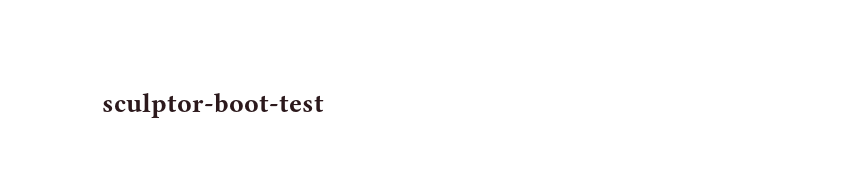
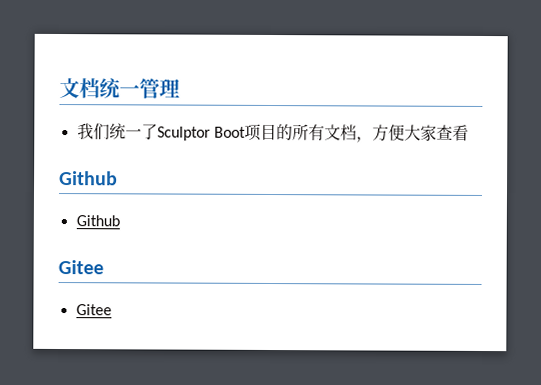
[102,93,324,118] sculptor-boot-test -> [59,78,180,99] [76,123,469,143] [59,171,118,186] [75,215,120,227] [58,260,104,275] [75,304,112,316] 文档统一管理 // 我们统一了Sculptor Boot项目的所有文档，方便大家查看 // Github // Github // Gitee // Gitee

